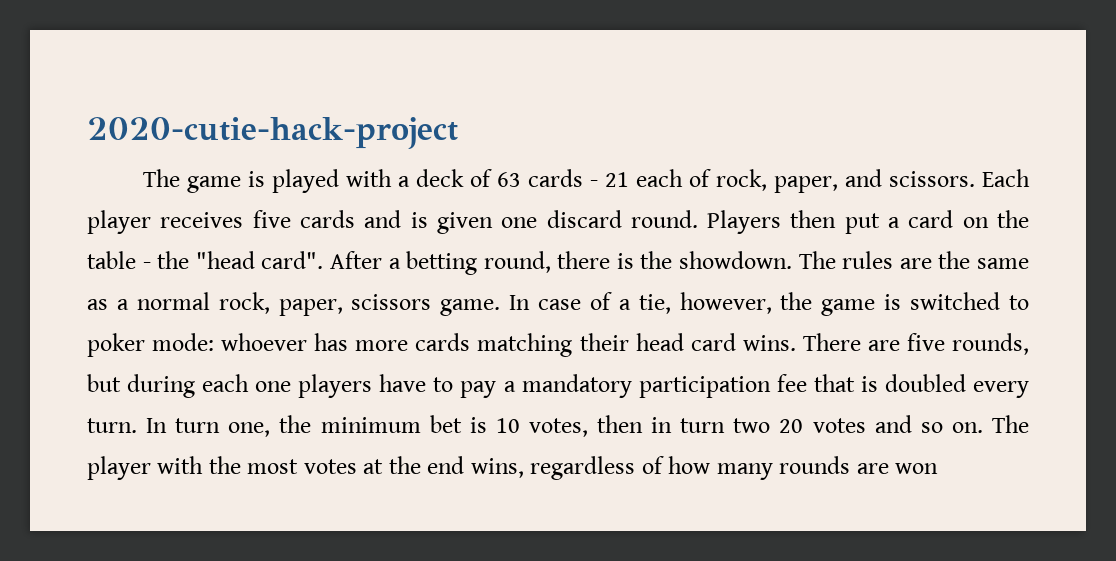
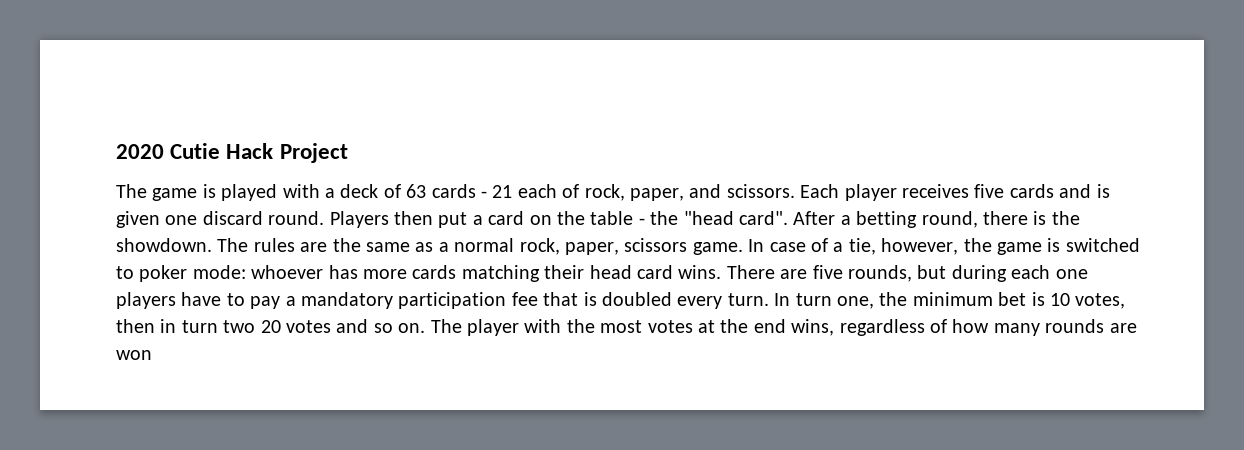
[87,117,458,149] 2020-cutie-hack-project -> [116,143,348,163] 2020 Cutie Hack Project

